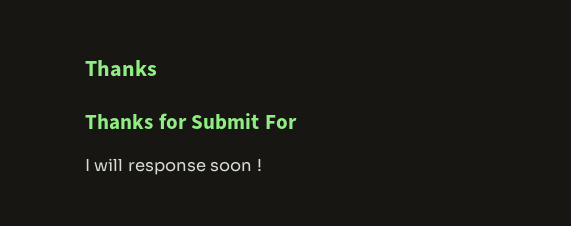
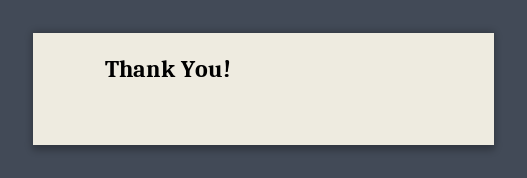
[85,60,157,77] [85,113,298,130] [85,158,262,175] Thanks // Thanks for Submit For // I will response soon ! -> [105,60,232,77] Thank You!

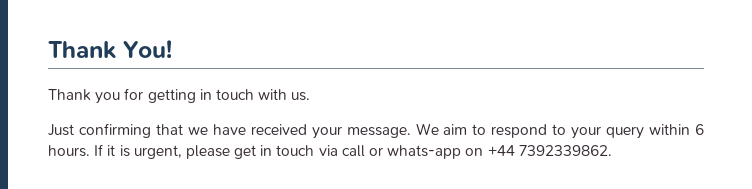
(232, 68) none -> [48,88,311,104] [48,123,704,139] [48,144,612,159] // Thank you for getting in touch with us. // Just confirming that we have received your message. We aim to respond to your query within 6 hours. If it is urgent, please get in touch via call or whats-app on +44 7392339862.

